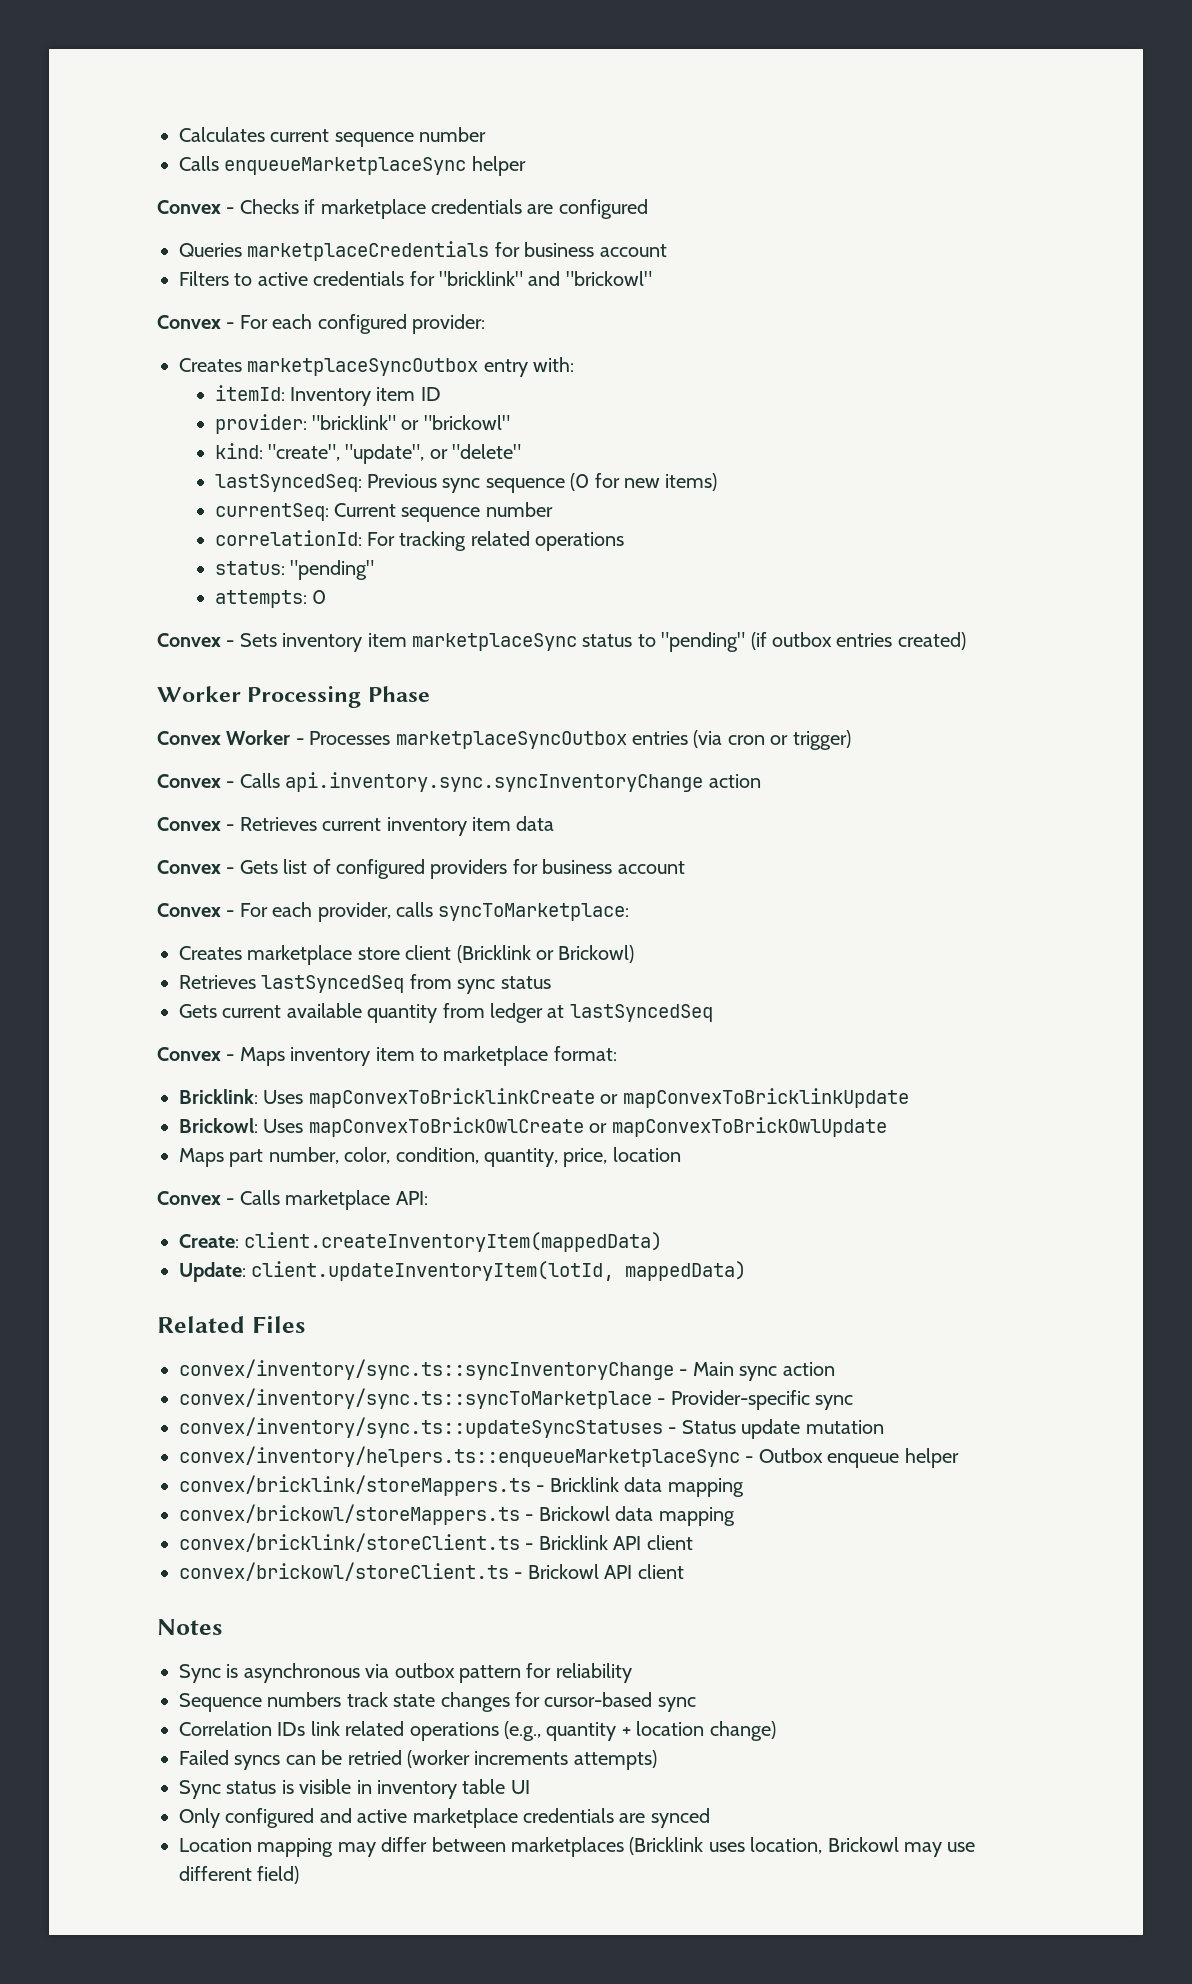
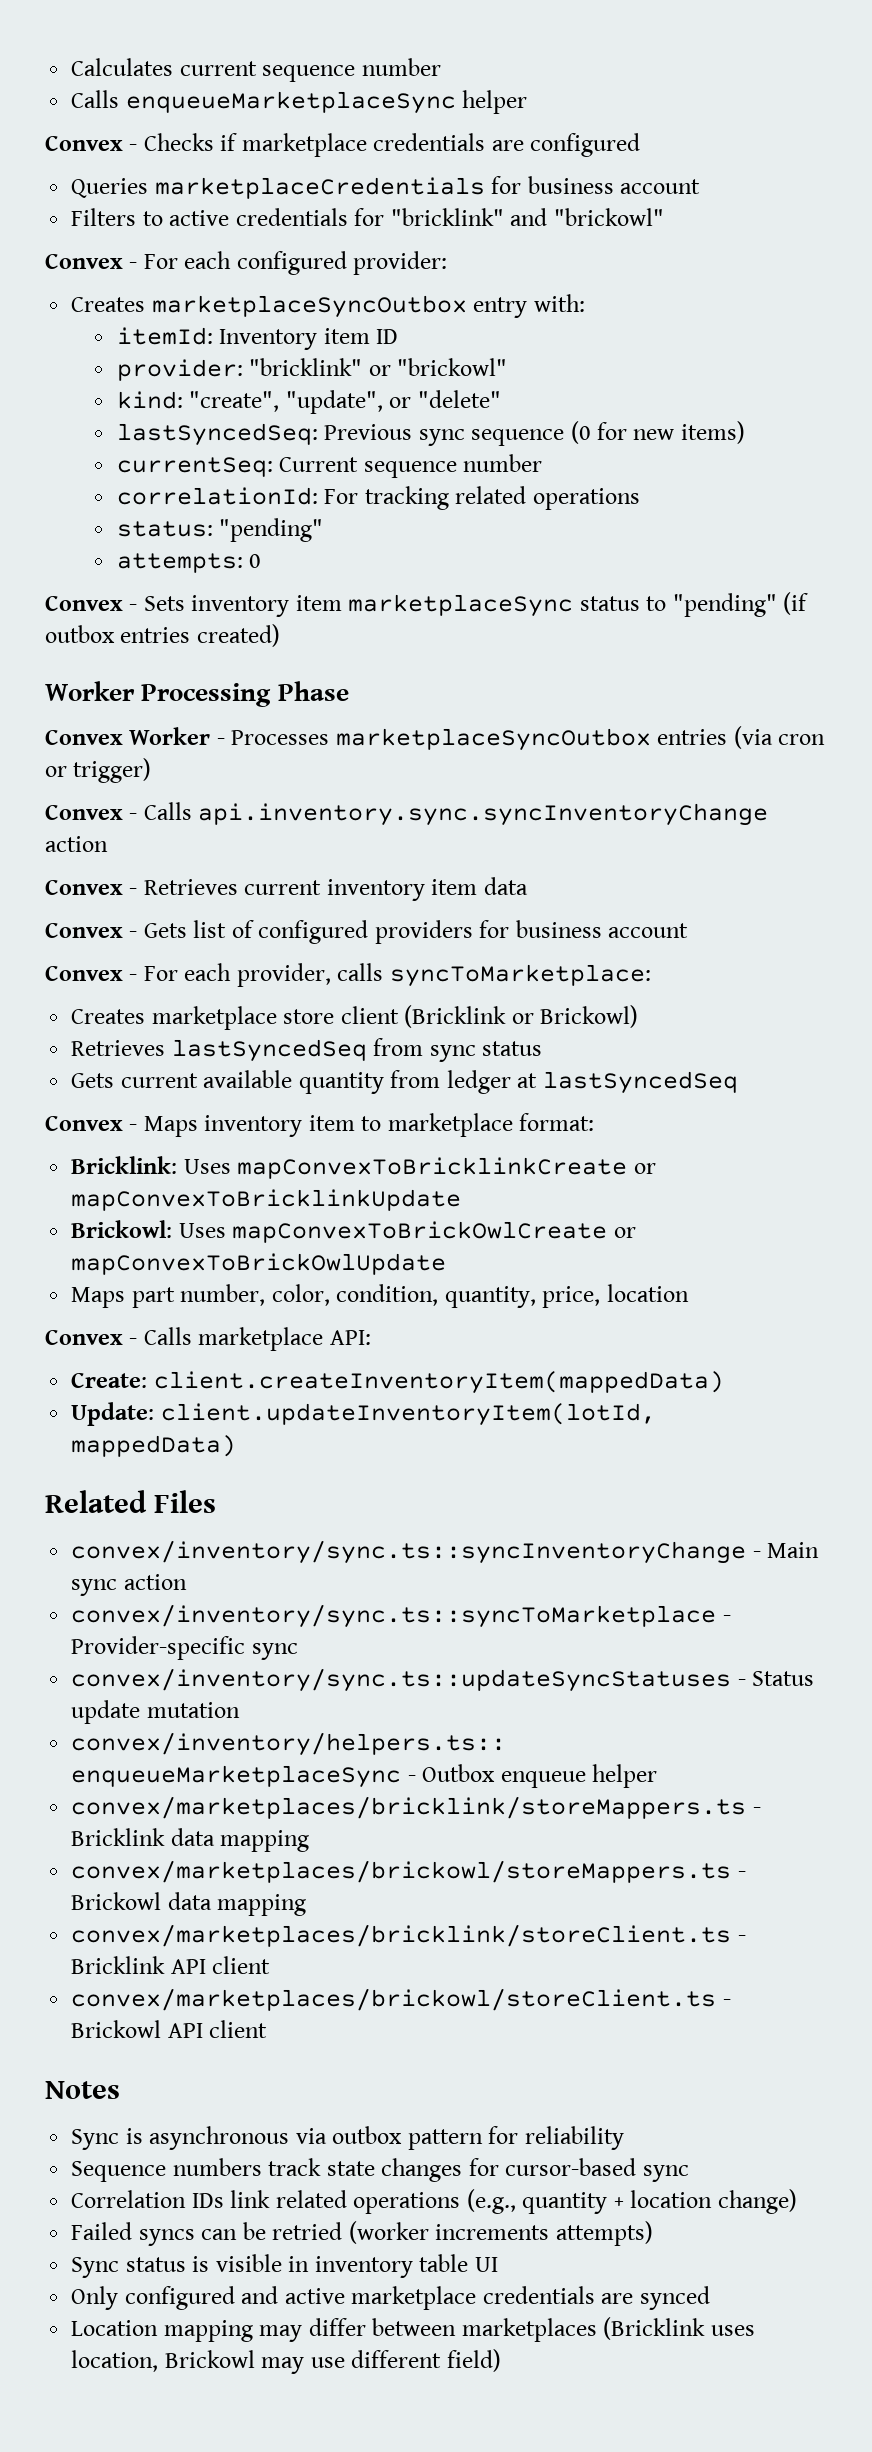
[179,1475,531,1496] convex/bricklink/storeMappers.ts -> [71,1796,747,1819] convex/marketplaces/bricklink/storeMappers.ts
[179,1504,520,1525] convex/brickowl/storeMappers.ts -> [71,1860,732,1883] convex/marketplaces/brickowl/storeMappers.ts
[179,1533,520,1552] convex/bricklink/storeClient.ts -> [71,1924,732,1947] convex/marketplaces/bricklink/storeClient.ts
[179,1562,509,1581] convex/brickowl/storeClient.ts -> [71,1988,717,2011] convex/marketplaces/brickowl/storeClient.ts

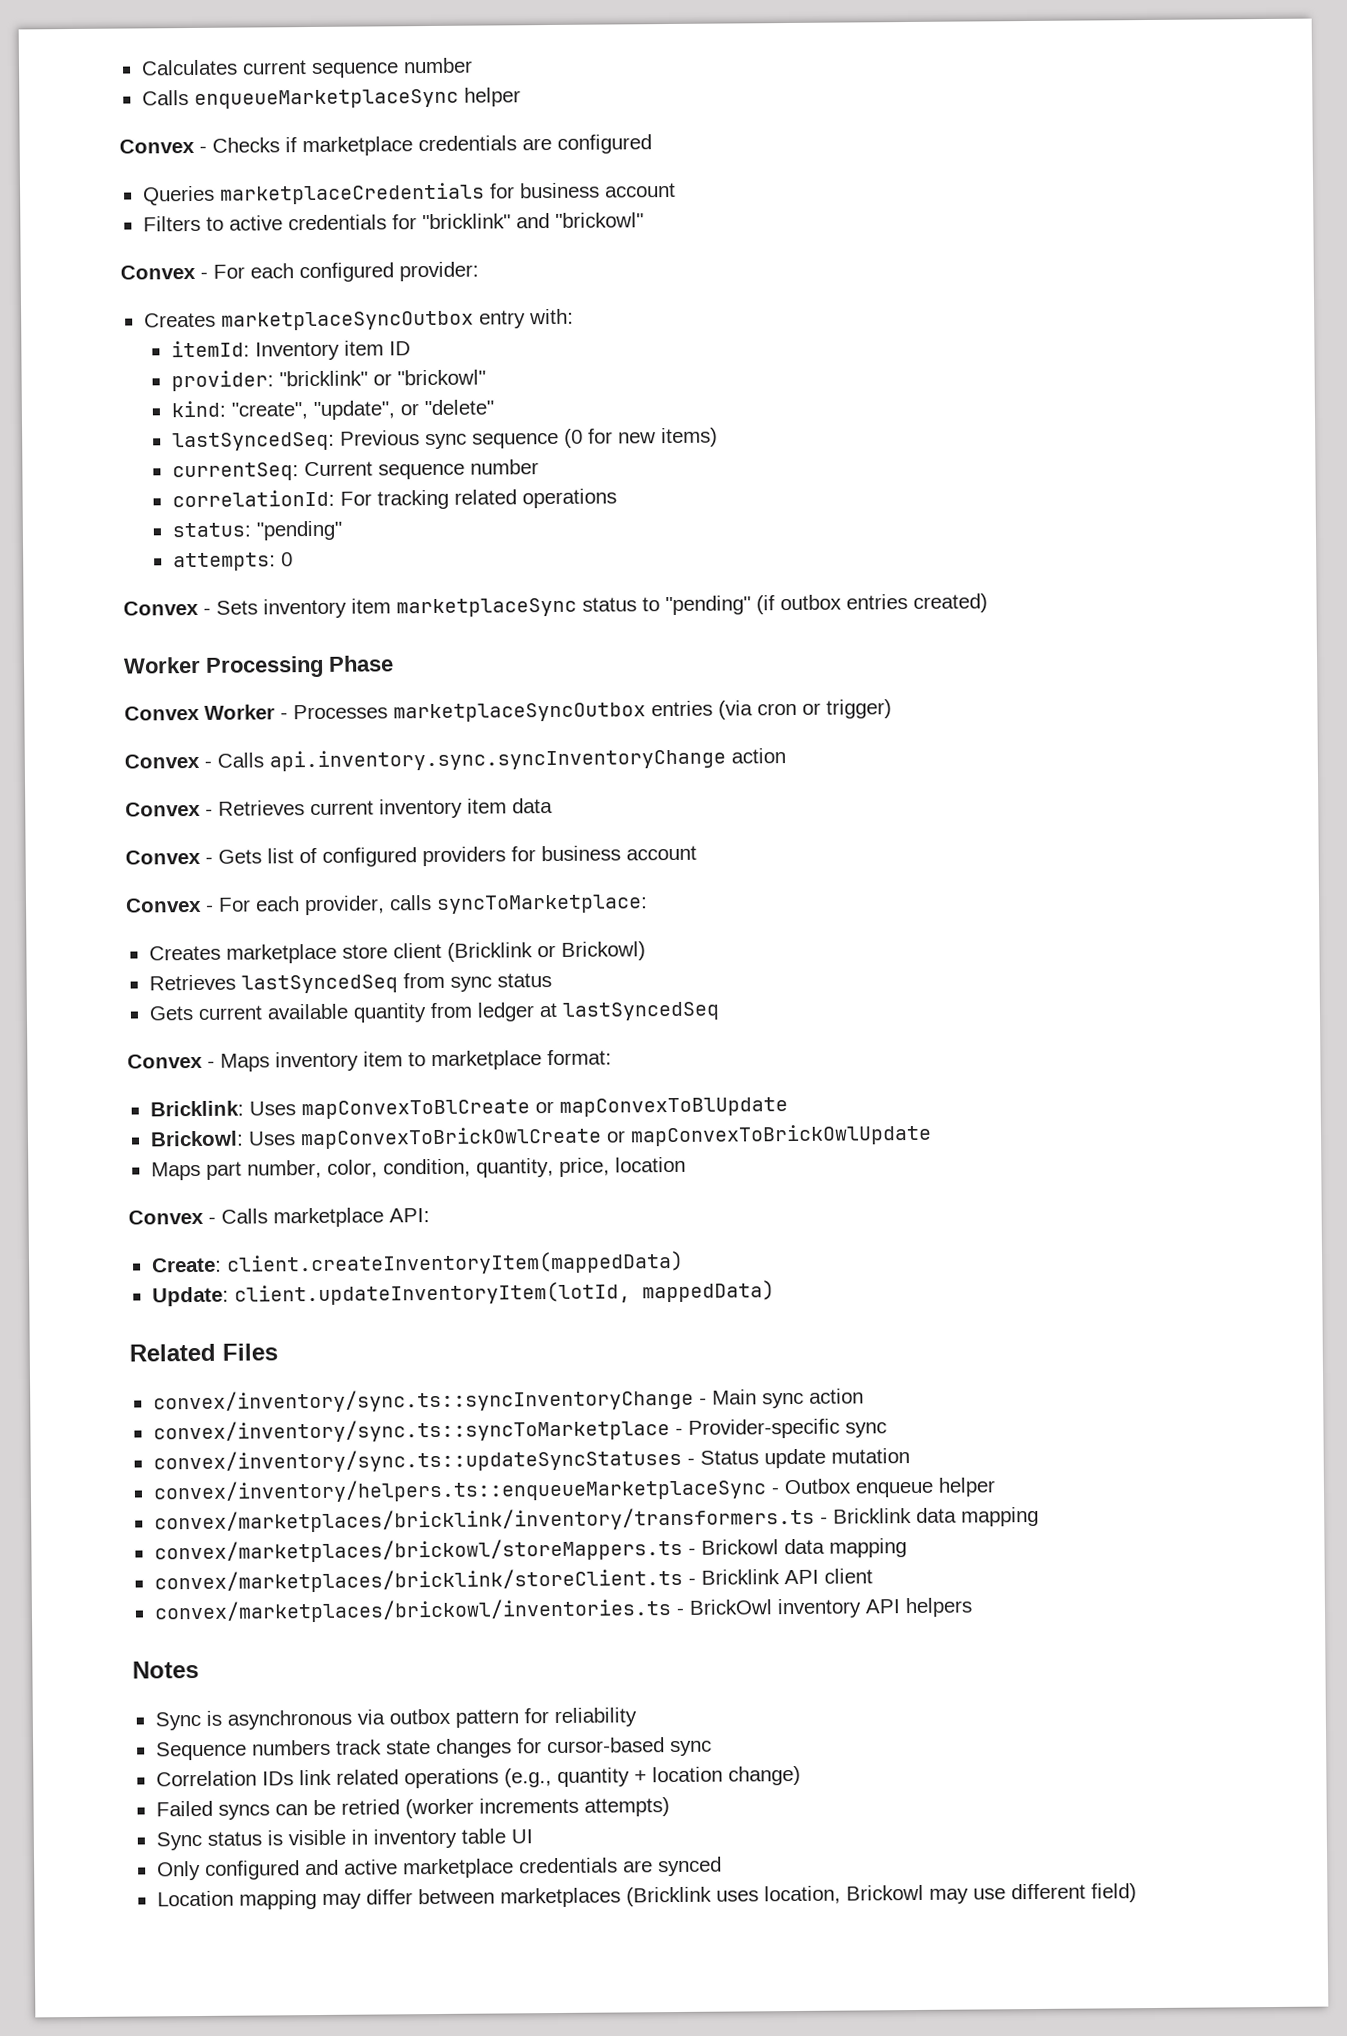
[237,1157,656,1179] [71,1189,462,1211] mapConvexToBricklinkCreate or mapConvexToBricklinkUpdate -> [300,1097,788,1120] mapConvexToBlCreate or mapConvexToBlUpdate
[71,1796,747,1819] convex/marketplaces/bricklink/storeMappers.ts -> [153,1506,815,1534] convex/marketplaces/bricklink/inventory/transformers.ts
[71,1988,731,2011] [71,2020,268,2038] convex/marketplaces/brickowl/storeClient.ts - Brickowl API client -> [153,1597,973,1624] convex/marketplaces/brickowl/inventories.ts - BrickOwl inventory API helpers

